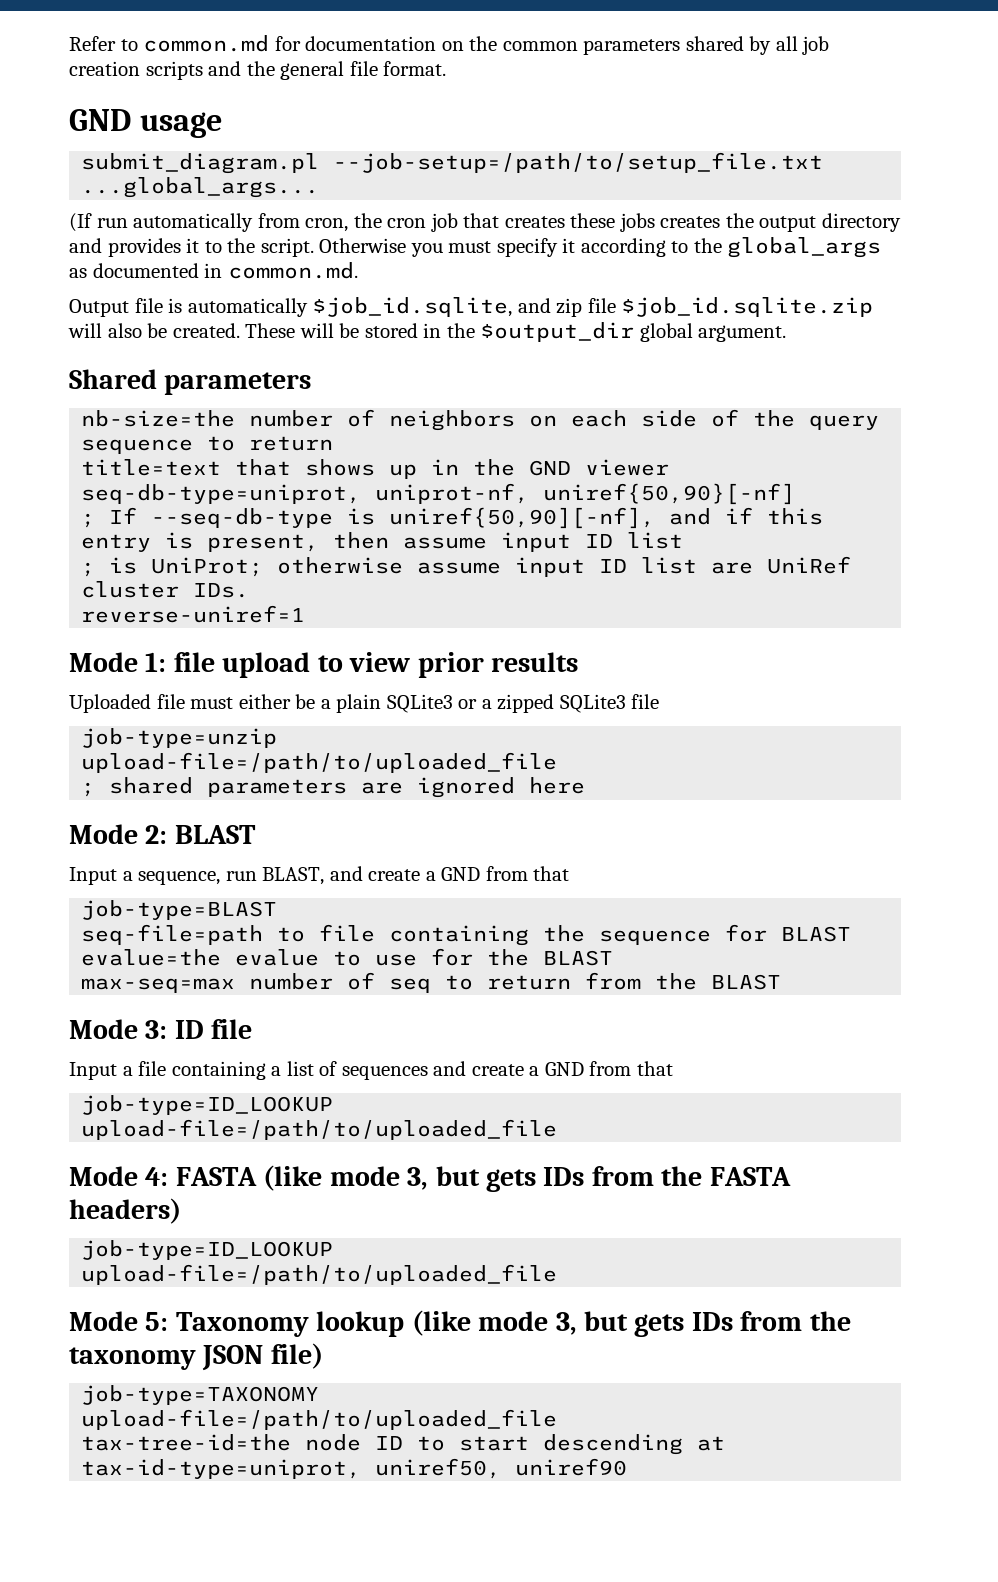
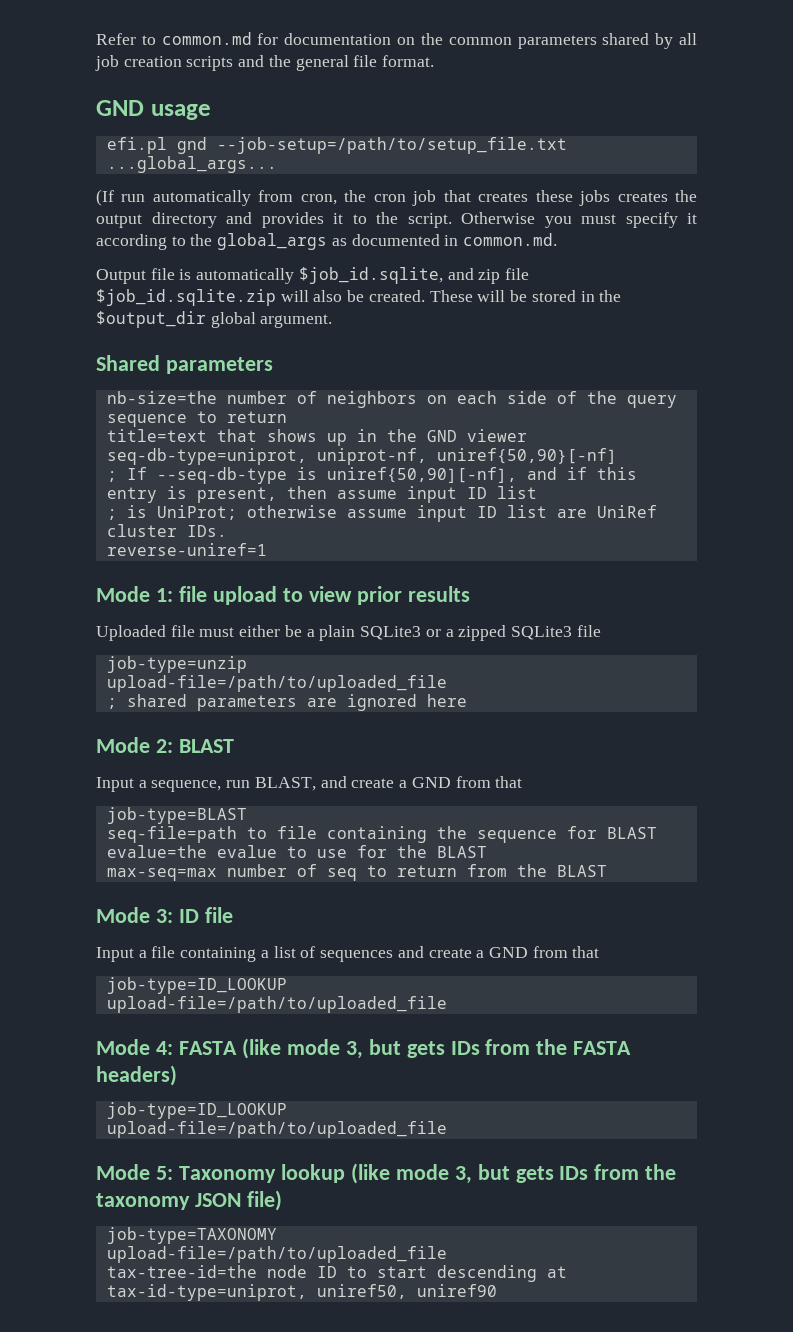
[81,153,320,174] submit_diagram.pl -> [106,137,207,154] efi.pl gnd

